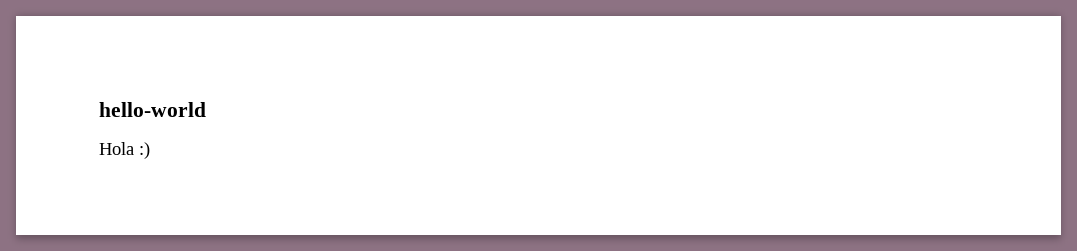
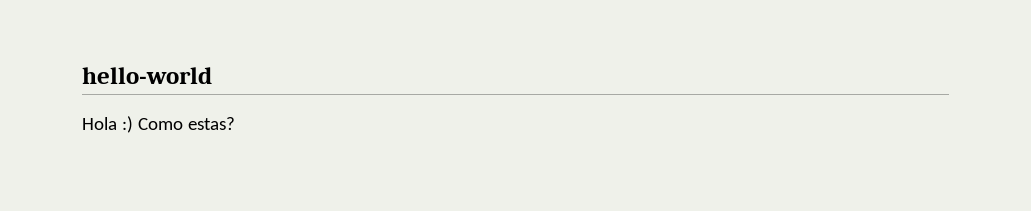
(150, 150) none -> [137,117,235,130] Como estas?

